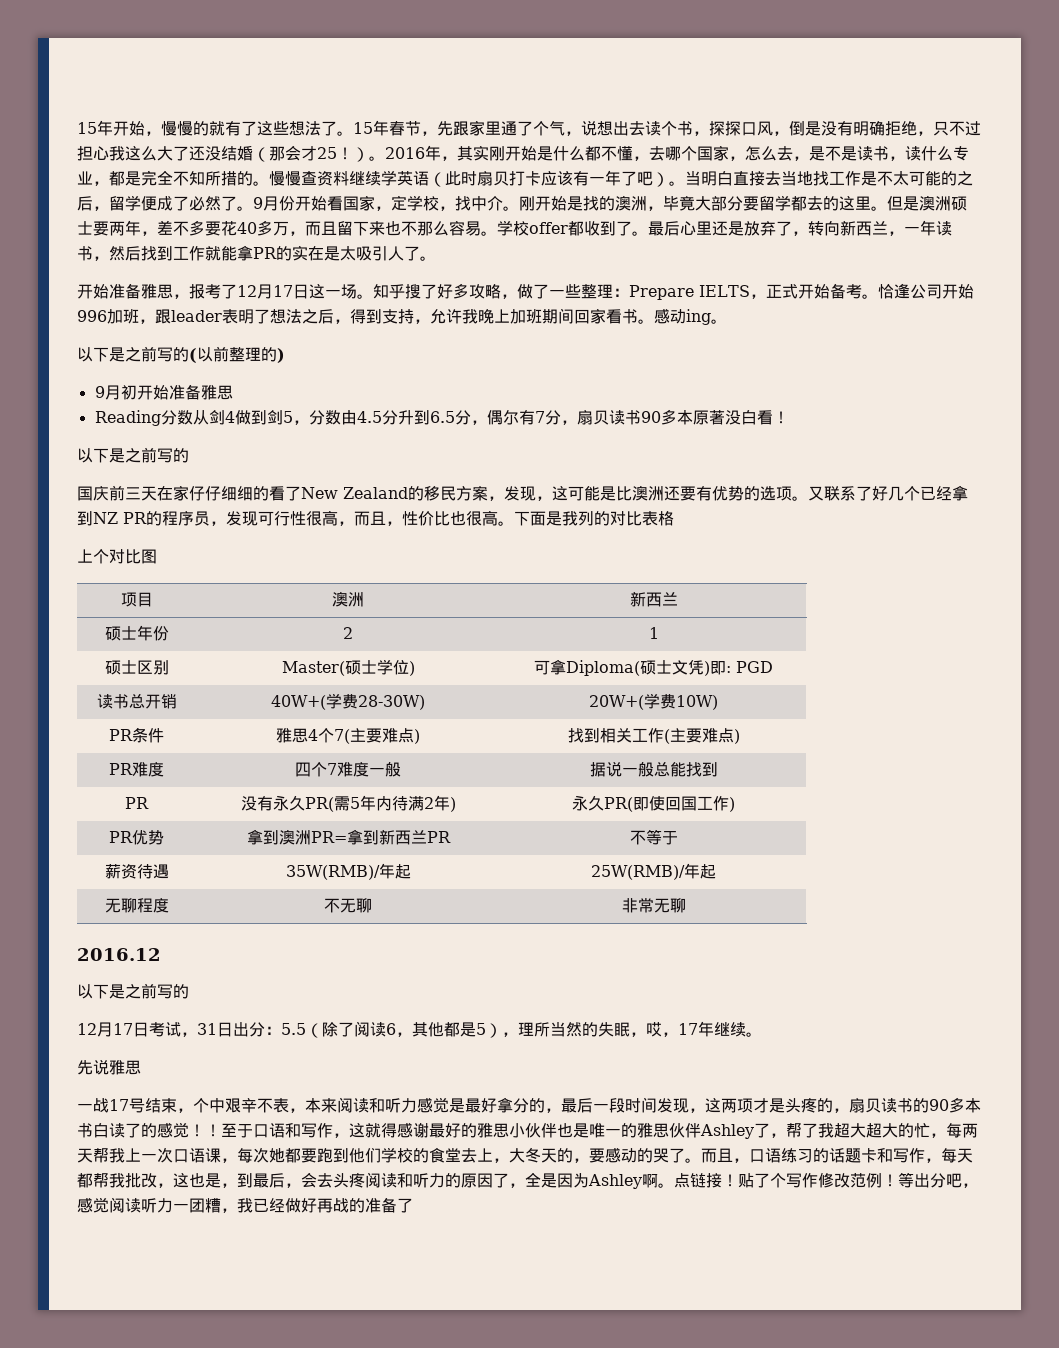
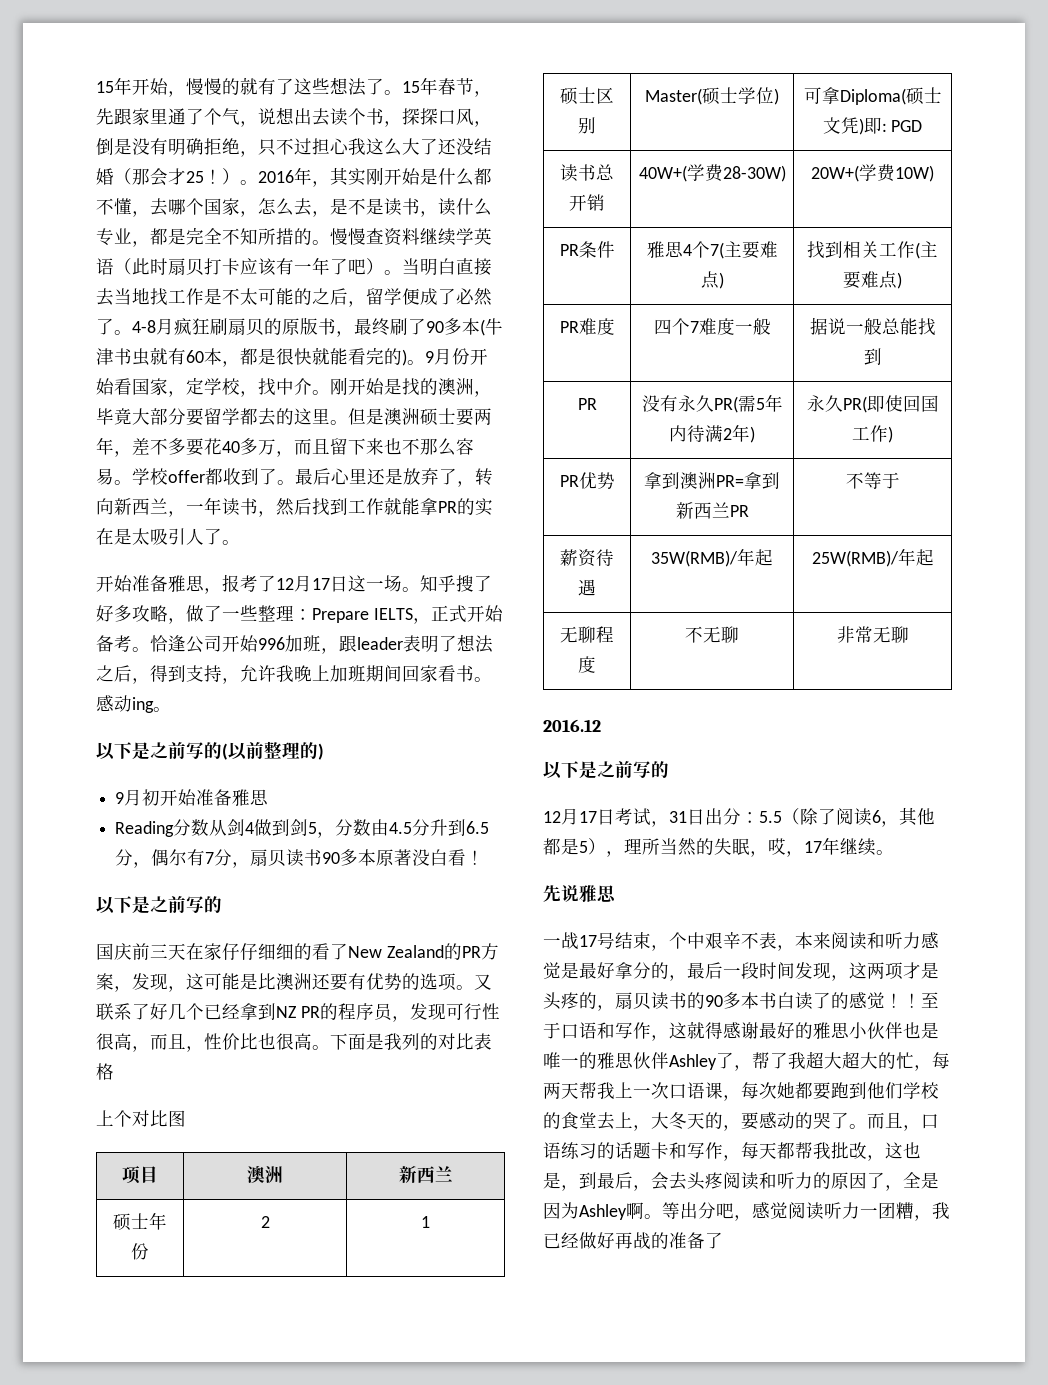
(253, 208) none -> [132,317,503,337] [96,347,425,367] 4-8月疯狂刷扇贝的原版书，最终刷了90多本(牛津书虫就有60本，都是很快就能看完的)。
[424,486,456,501] 移民 -> [461,946,481,958] PR
[674,1172,898,1188] 点链接！贴了个写作修改范例！ -> (662, 1216) none

